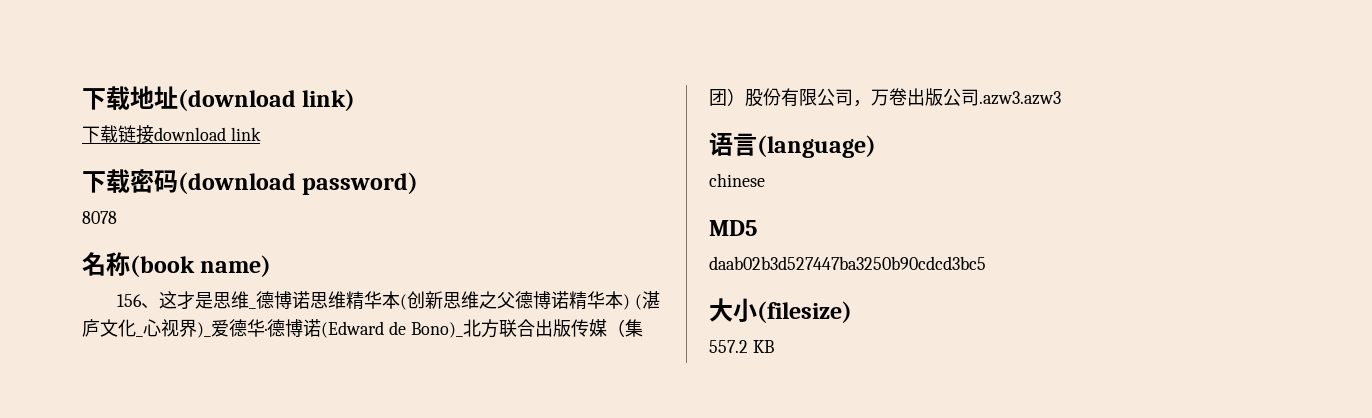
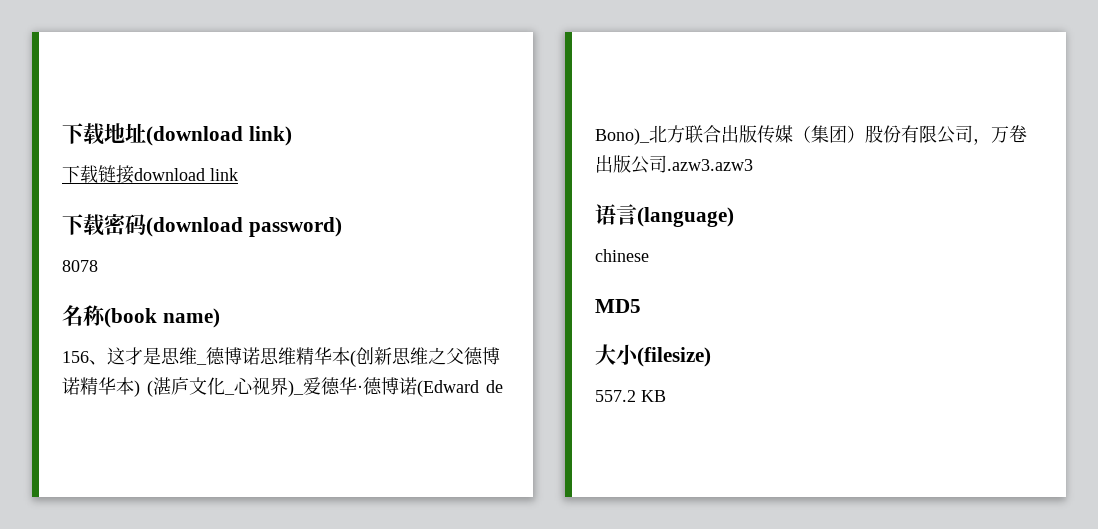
[709,256,986,270] // daab02b3d527447ba3250b90cdcd3bc5 -> (641, 306) none

